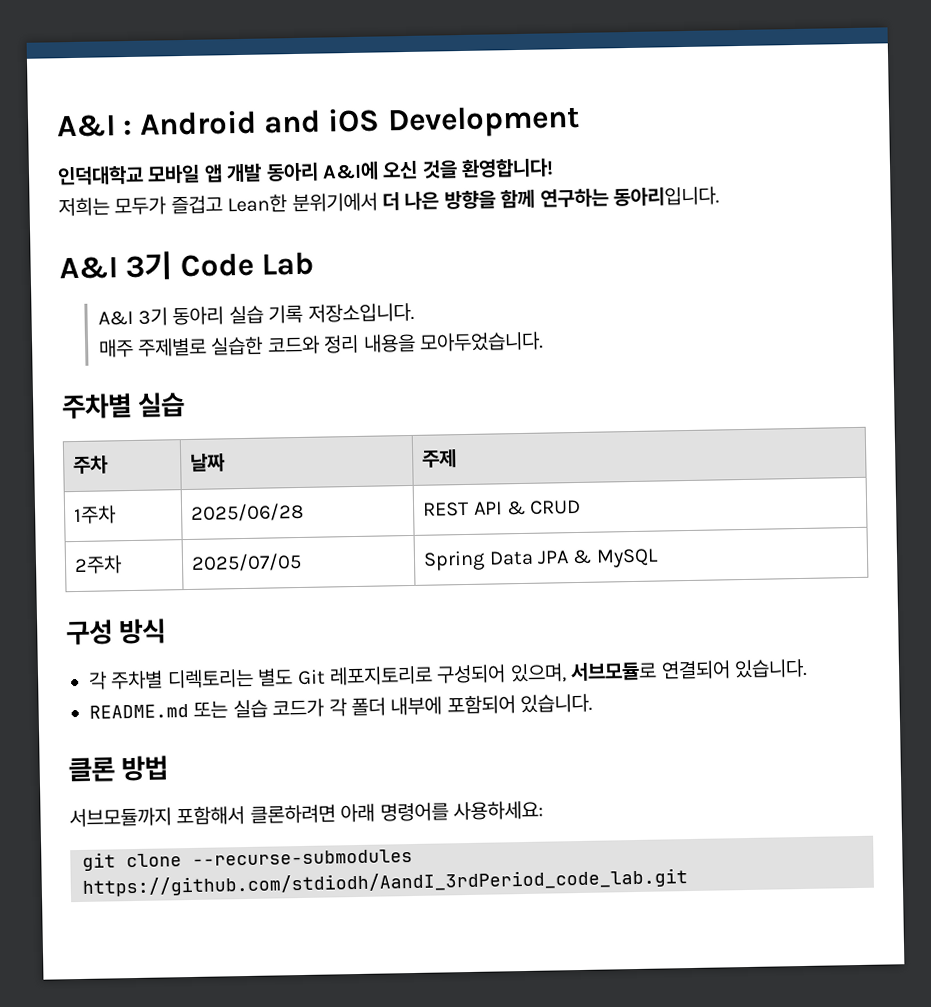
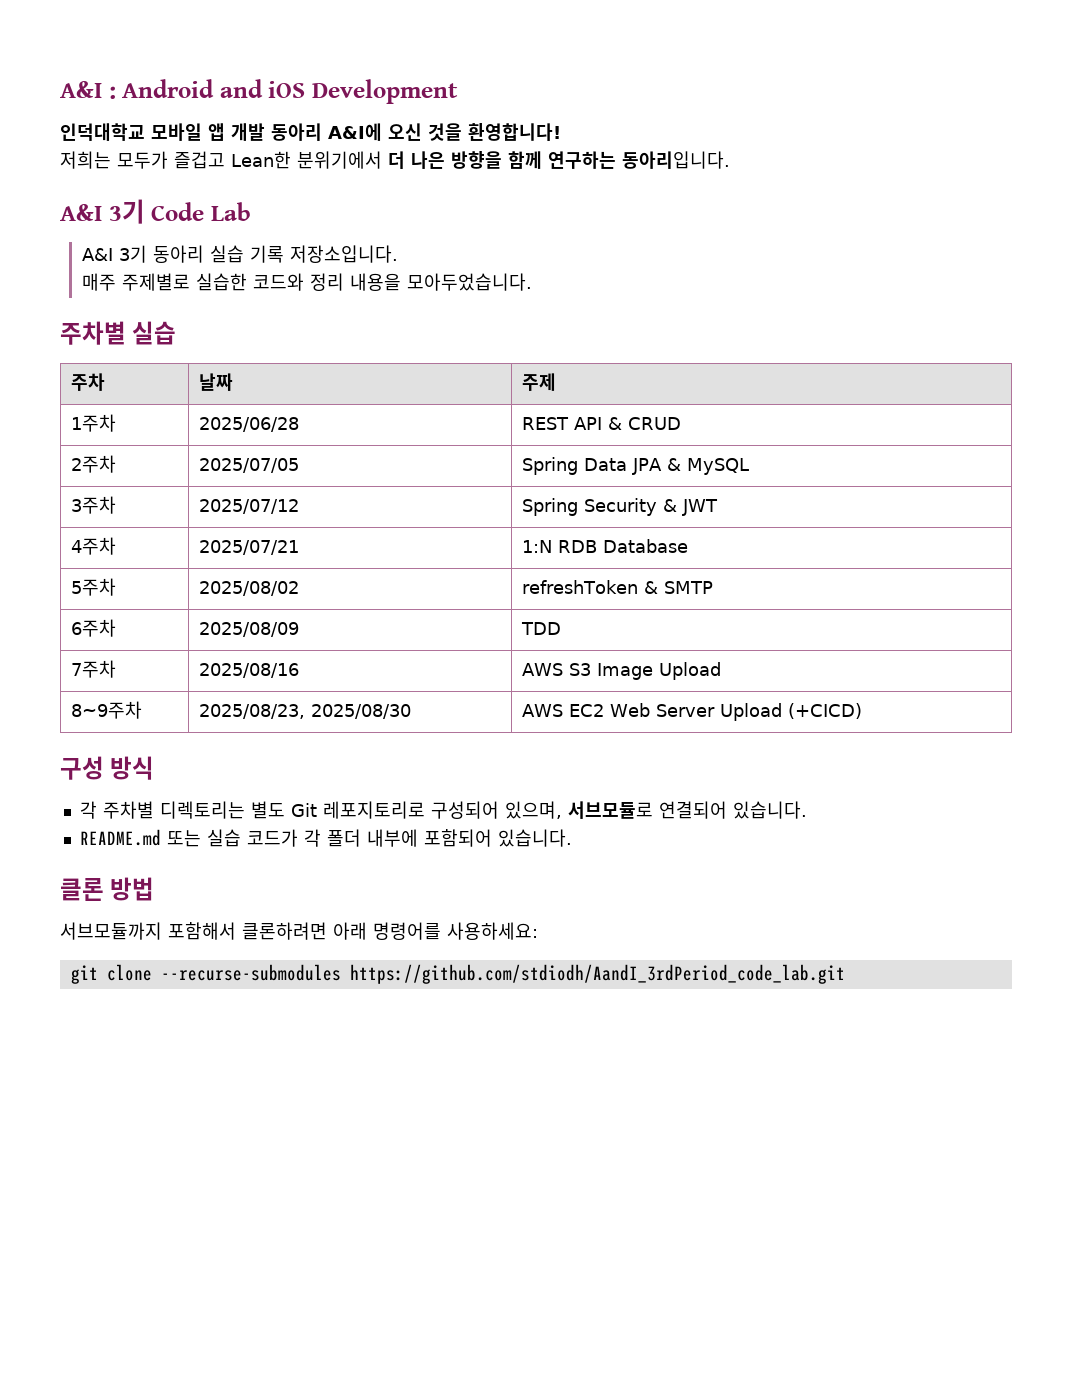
(659, 558) none -> [71,496,117,514] [199,499,300,514] [522,498,719,516] [71,537,117,555] [199,540,300,555] [522,539,689,553] [71,578,117,596] [199,581,300,596] [522,580,713,594] [71,619,117,637] [199,622,300,637] [521,622,562,635] [71,660,117,678] [199,663,300,678] [522,662,722,680] [71,701,143,719] [199,704,412,719] [522,703,862,721] // 3주차 | 2025/07/12 | Spring Security & JWT // 4주차 | 2025/07/21 | 1:N RDB Database // 5주차 | 2025/08/02 | refreshToken & SMTP // 6주차 | 2025/08/09 | TDD // 7주차 | 2025/08/16 | AWS S3 Image Upload // 8~9주차 | 2025/08/23, 2025/08/30 | AWS EC2 Web Server Upload (+CICD)

